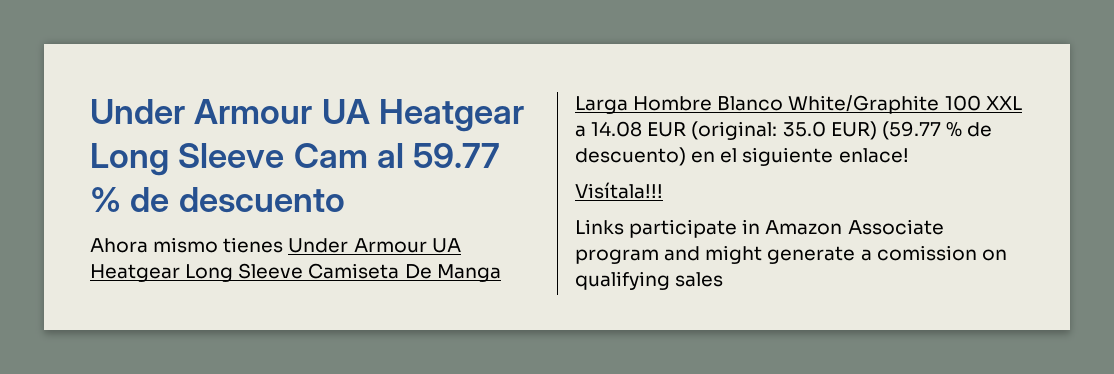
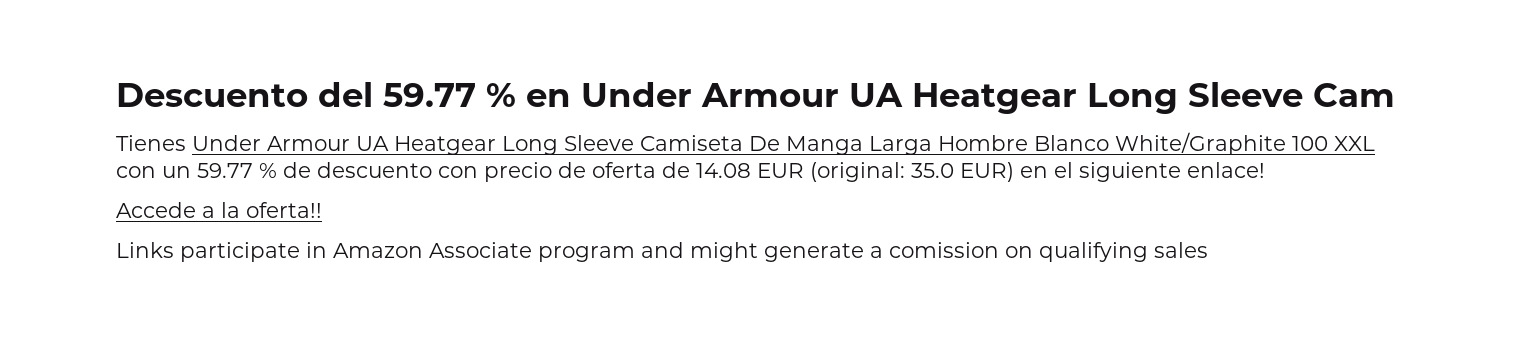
(90, 111) none -> [116,82,571,107] Descuento del 59.77 % en
[376,143,501,168] [90,187,345,213] [90,237,284,253] al 59.77 % de descuento // Ahora mismo tienes -> [116,135,186,151] // Tienes
[575,125,586,137] a -> [116,162,690,182] con un 59.77 % de descuento con precio de oferta de
[881,121,993,140] [575,147,686,166] (59.77 % de descuento) -> (1014, 172) none
[575,182,663,199] Visítala!!! -> [116,202,322,218] Accede a la oferta!!

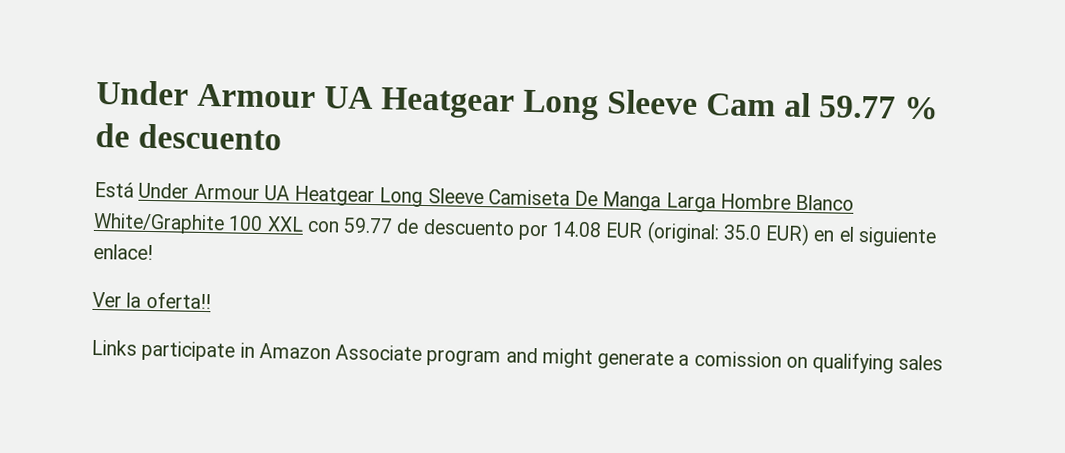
[116,82,571,107] Descuento del 59.77 % en -> (96, 92) none
[116,135,186,151] // Tienes -> [784,92,940,120] [95,122,283,151] [94,181,134,198] al 59.77 % de descuento // Está
[162,162,690,182] un 59.77 % de descuento con precio de oferta de -> [343,217,549,241] 59.77 de descuento por
[116,202,215,218] Accede a -> [92,291,122,308] Ver

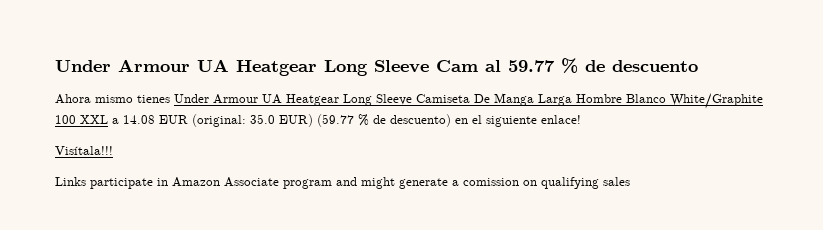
[94,181,134,198] Está -> [55,94,170,104] Ahora mismo tienes
[306,217,549,241] con 59.77 de descuento por -> [112,118,119,124] a
(811, 235) none -> [317,114,451,127] (59.77 % de descuento)
[92,291,211,310] Ver la oferta!! -> [55,146,113,155] Visítala!!!

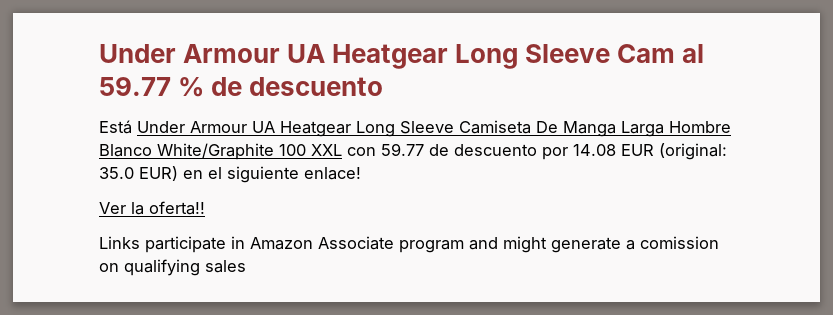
[55,94,170,104] Ahora mismo tienes -> [99,120,132,134] Está
[112,118,119,124] a -> [347,143,568,160] con 59.77 de descuento por
[317,114,451,127] (59.77 % de descuento) -> (178, 173) none
[55,146,113,155] Visítala!!! -> [99,201,205,215] Ver la oferta!!

